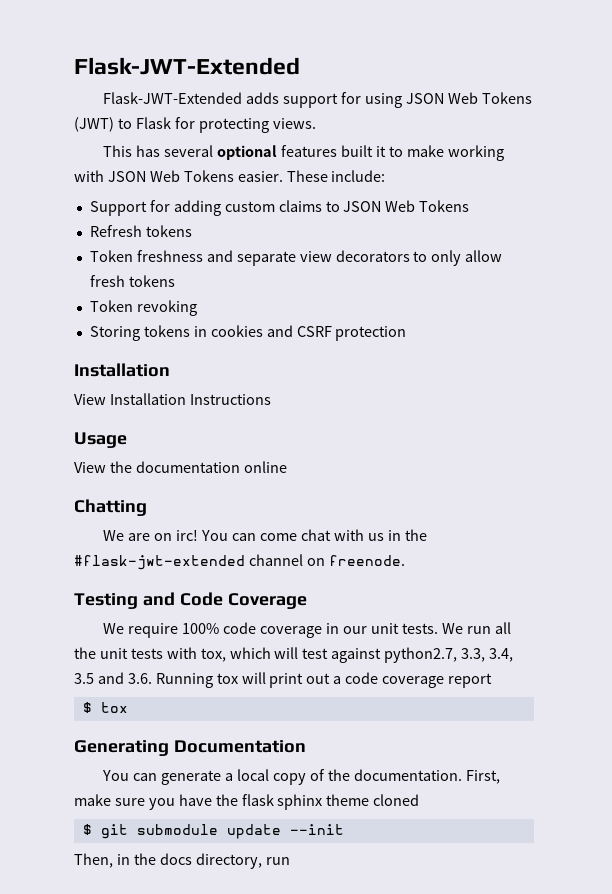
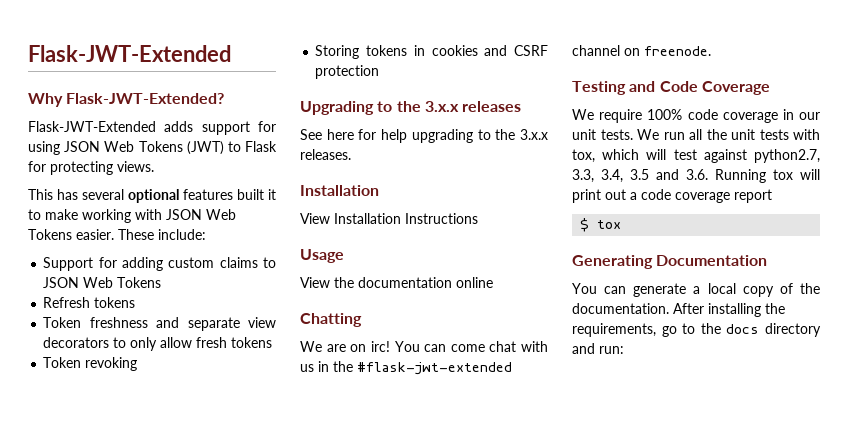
[74,57,300,75] Flask-JWT-Extended -> [28,45,231,62] [28,93,225,107] Flask-JWT-Extended // Why Flask-JWT-Extended?
(407, 333) none -> [300,101,522,115] [300,129,548,143] [300,149,351,160] // Upgrading to the 3.x.x releases // See here for help upgrading to the 3.x.x releases.
[465,770,500,784] [74,794,420,810] [82,824,344,839] [74,853,290,869] First, make sure you have the flask sphinx theme cloned // $ git submodule update --init // Then, in the docs directory, run -> [673,303,785,317] [572,323,821,337] [572,343,624,354] After installing the requirements, go to the docs directory and run:

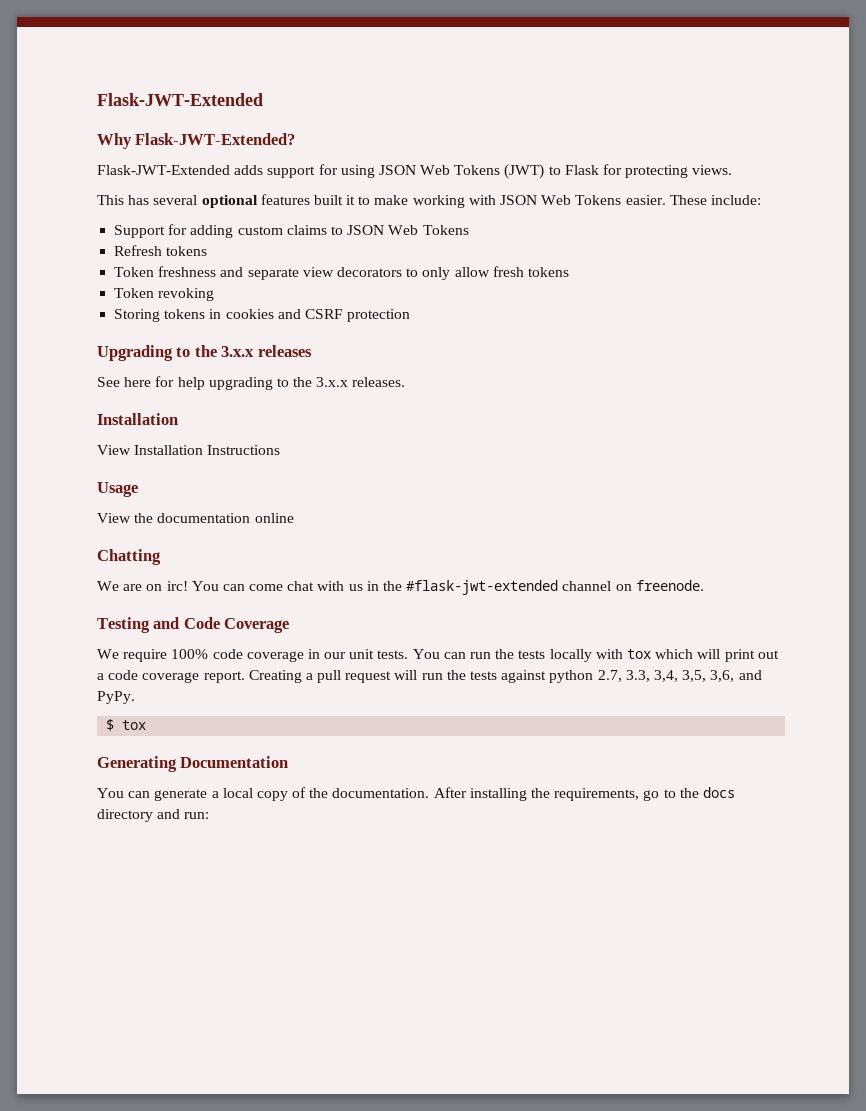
[637,129,820,140] [572,149,820,163] [572,169,793,183] We run all the unit tests with tox, which will test against python2.7, 3.3, 3.4, 3.5 and 3.6. Running tox -> [412,649,694,662] You can run the tests locally with tox which
[734,189,772,203] report -> [203,670,762,683] [97,691,135,704] report. Creating a pull request will run the tests against python 2.7, 3.3, 3,4, 3,5, 3,6, and PyPy.

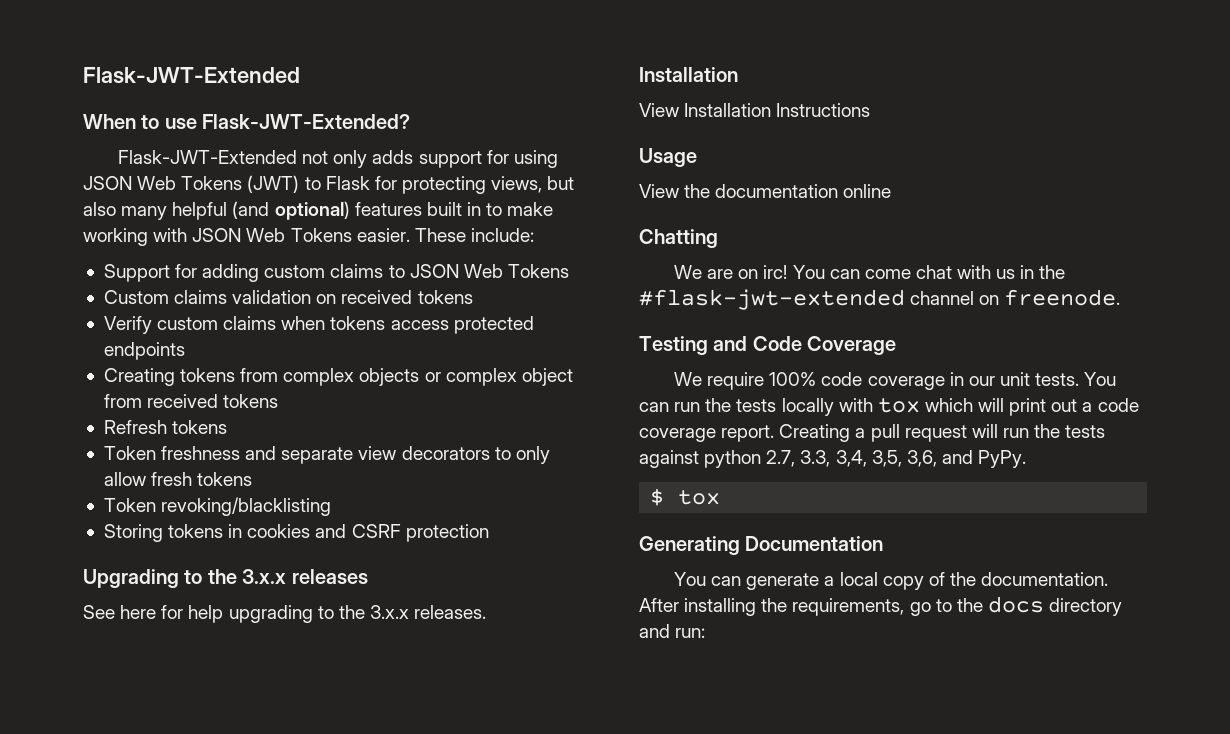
[97,133,132,149] Why -> [83,114,197,129] When to use
(230, 170) none -> [302,150,368,168] not only
[692,165,733,175] [97,195,258,208] views. // This has several optional -> [491,176,575,193] [83,201,350,220] views, but also many helpful (and optional)
[346,195,356,205] it -> [466,202,481,216] in
(469, 230) none -> [103,290,473,304] [103,316,534,334] [103,342,185,360] [103,368,573,386] [103,394,279,408] // Custom claims validation on received tokens // Verify custom claims when tokens access protected endpoints // Creating tokens from complex objects or complex object from received tokens
[158,288,215,301] revoking -> [161,497,332,516] revoking/blacklisting

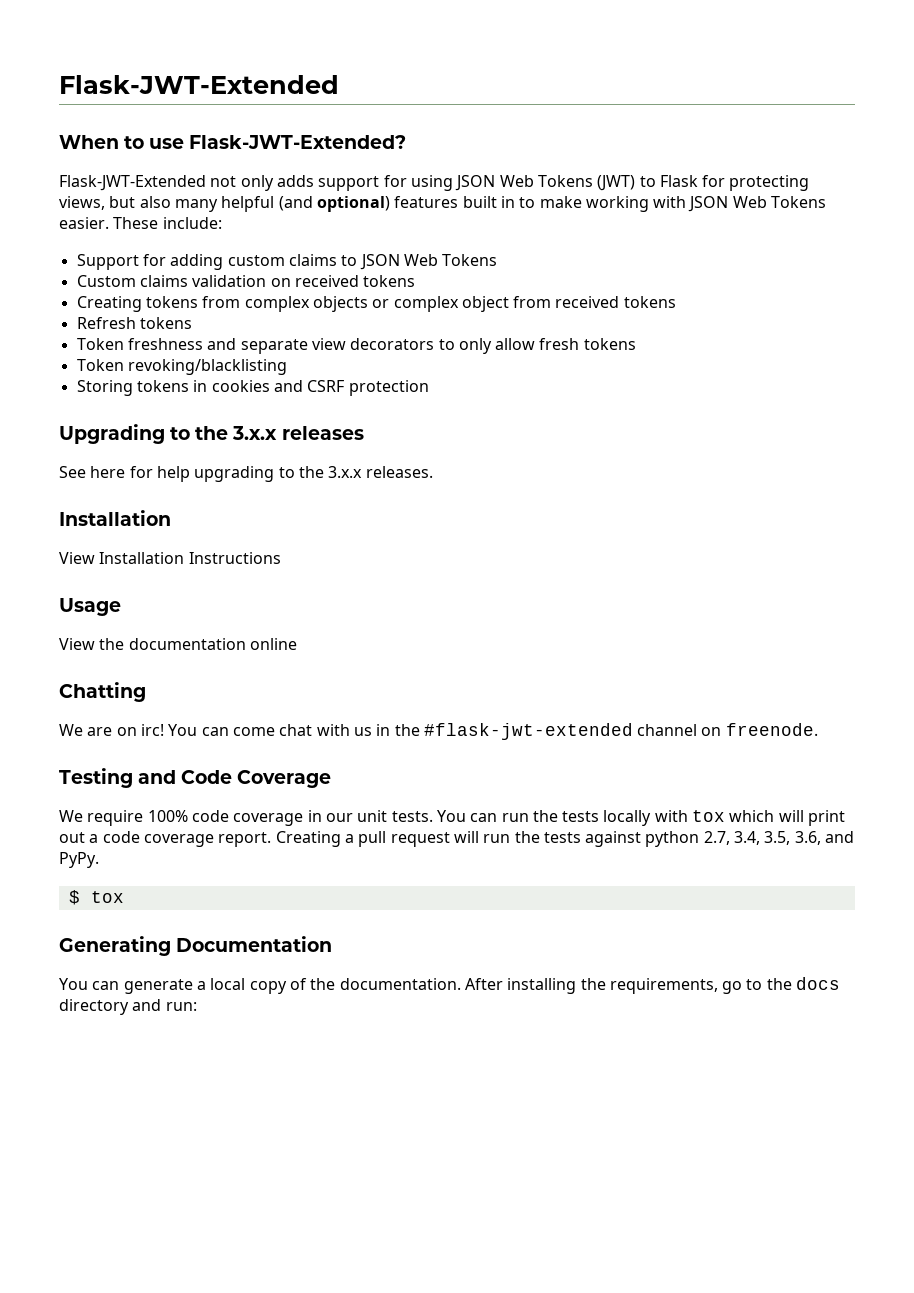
[103,316,534,334] [103,342,185,360] // Verify custom claims when tokens access protected endpoints -> (416, 281) none
[800,450,937,467] 3.3, 3,4, 3,5, 3,6, -> [734,831,821,845] 3.4, 3.5, 3.6,

